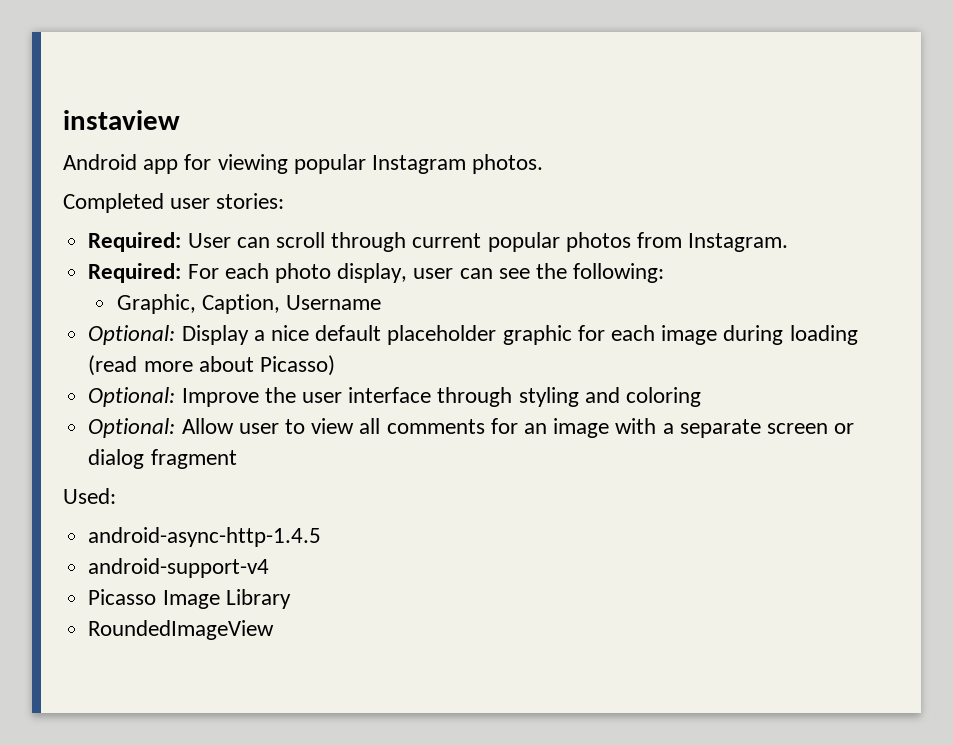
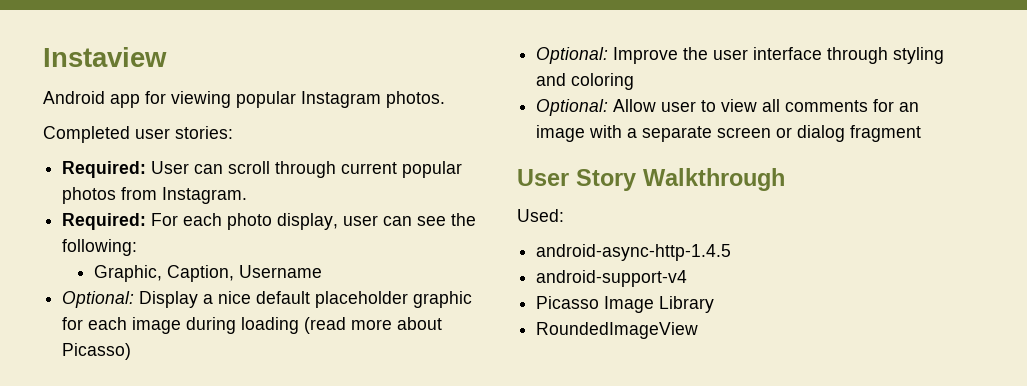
[63,110,180,130] instaview -> [43,47,167,67] Instaview
(237, 459) none -> [517,168,785,191] // User Story Walkthrough

